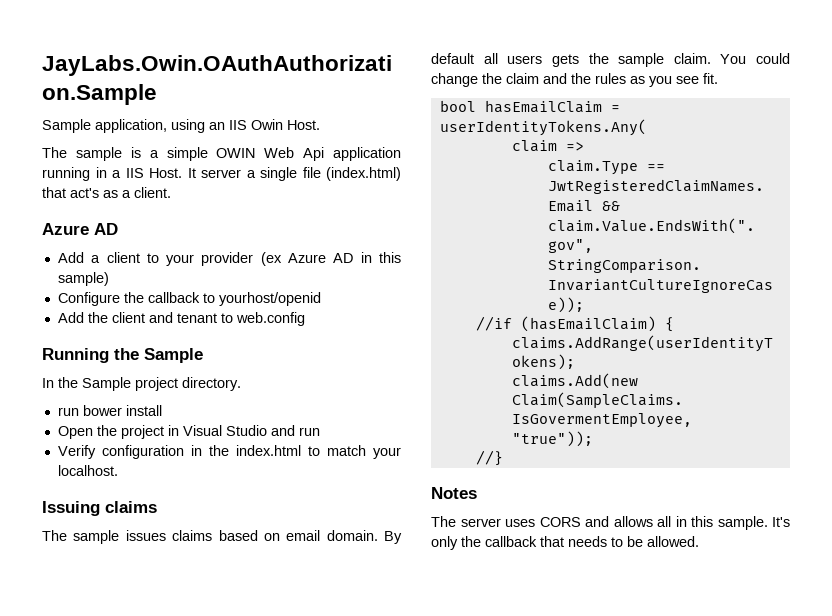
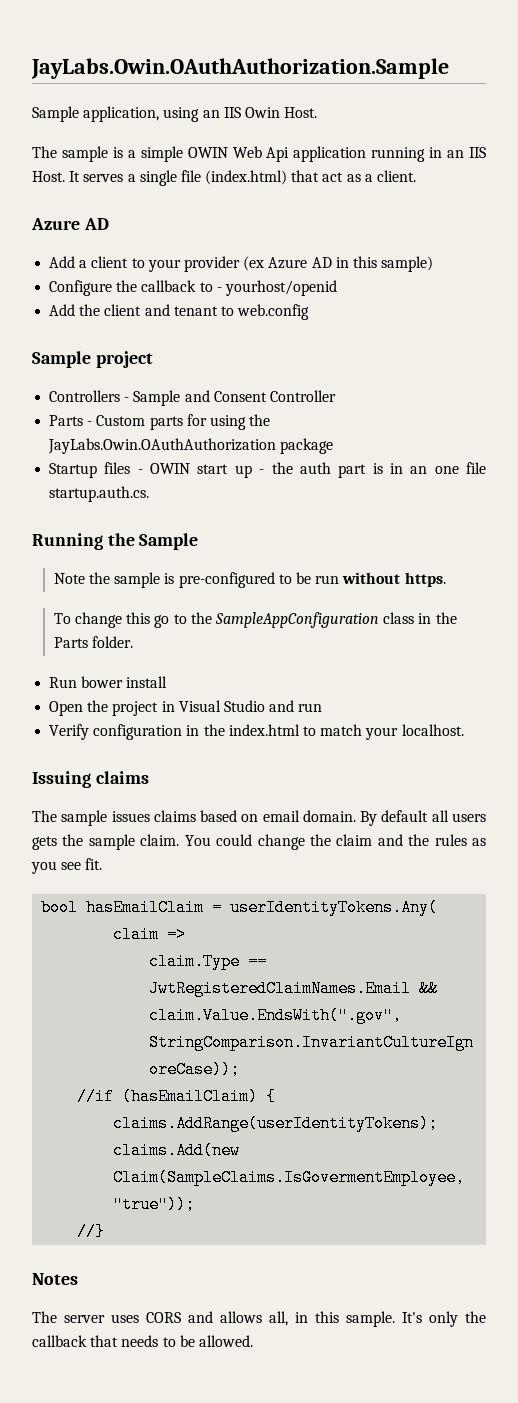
[112,170,121,178] a -> [447,150,465,158] an
[201,169,241,178] server -> [83,174,124,182] serves
[70,188,99,198] act's -> [322,172,344,182] act
(215, 298) none -> [216,287,222,292] -
[42,348,203,363] [42,377,241,391] [57,407,79,416] Running the Sample // In the Sample project directory. // run -> [32,351,153,368] [49,390,336,406] [49,414,271,430] [48,438,334,454] [49,462,486,478] [49,486,150,502] [32,533,199,550] [53,572,446,588] [53,612,457,628] [53,636,134,648] [49,677,78,688] Sample project // Controllers - Sample and Consent Controller // Parts - Custom parts for using the JayLabs.Owin.OAuthAuthorization package // Startup files - OWIN start up - the auth part is in an one file startup.auth.cs. // Running the Sample // Note the sample is pre-configured to be run without https. // To change this go to the SampleAppConfiguration class in the Parts folder. // Run
[657,516,671,527] all -> [269,1311,288,1326] all,

